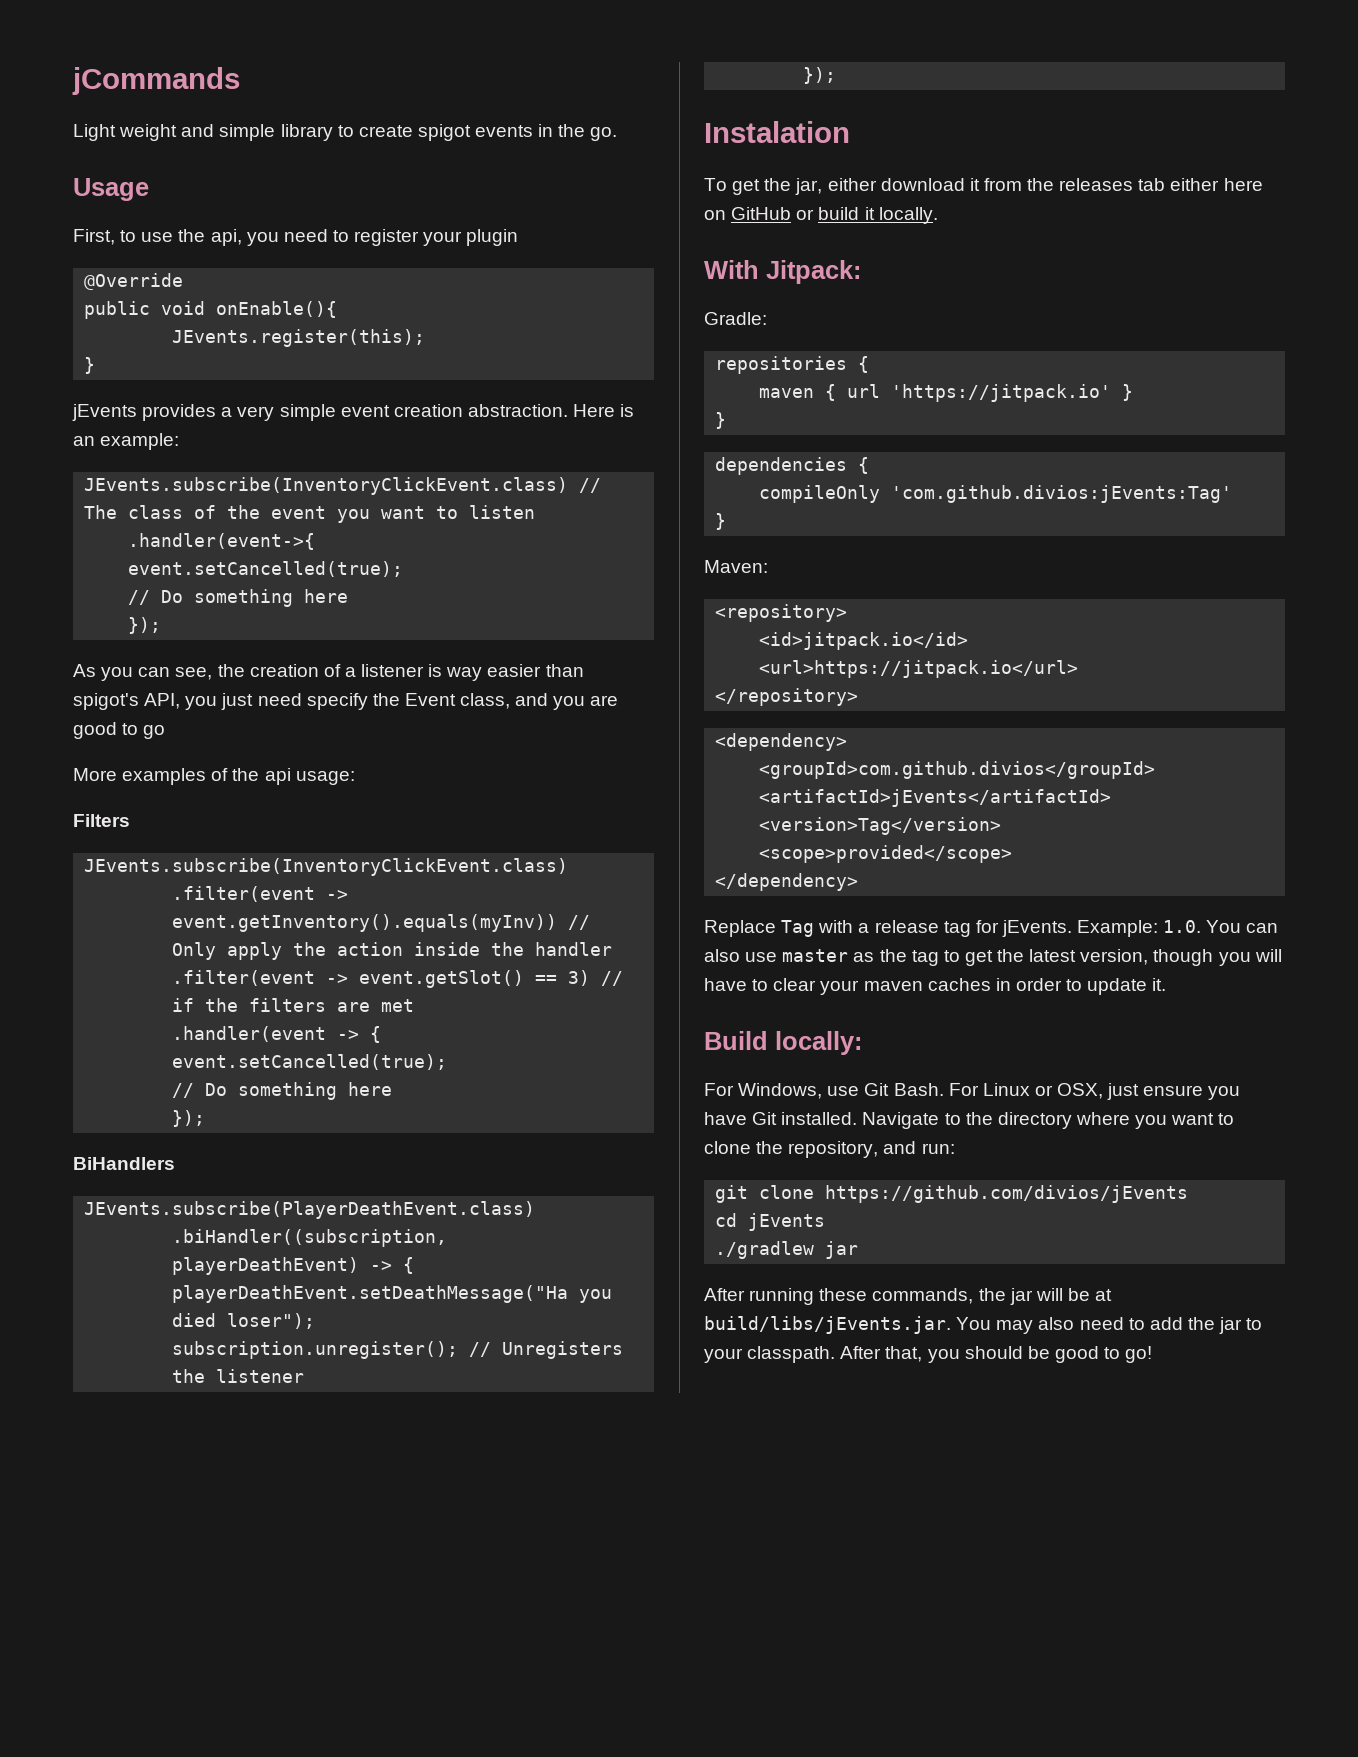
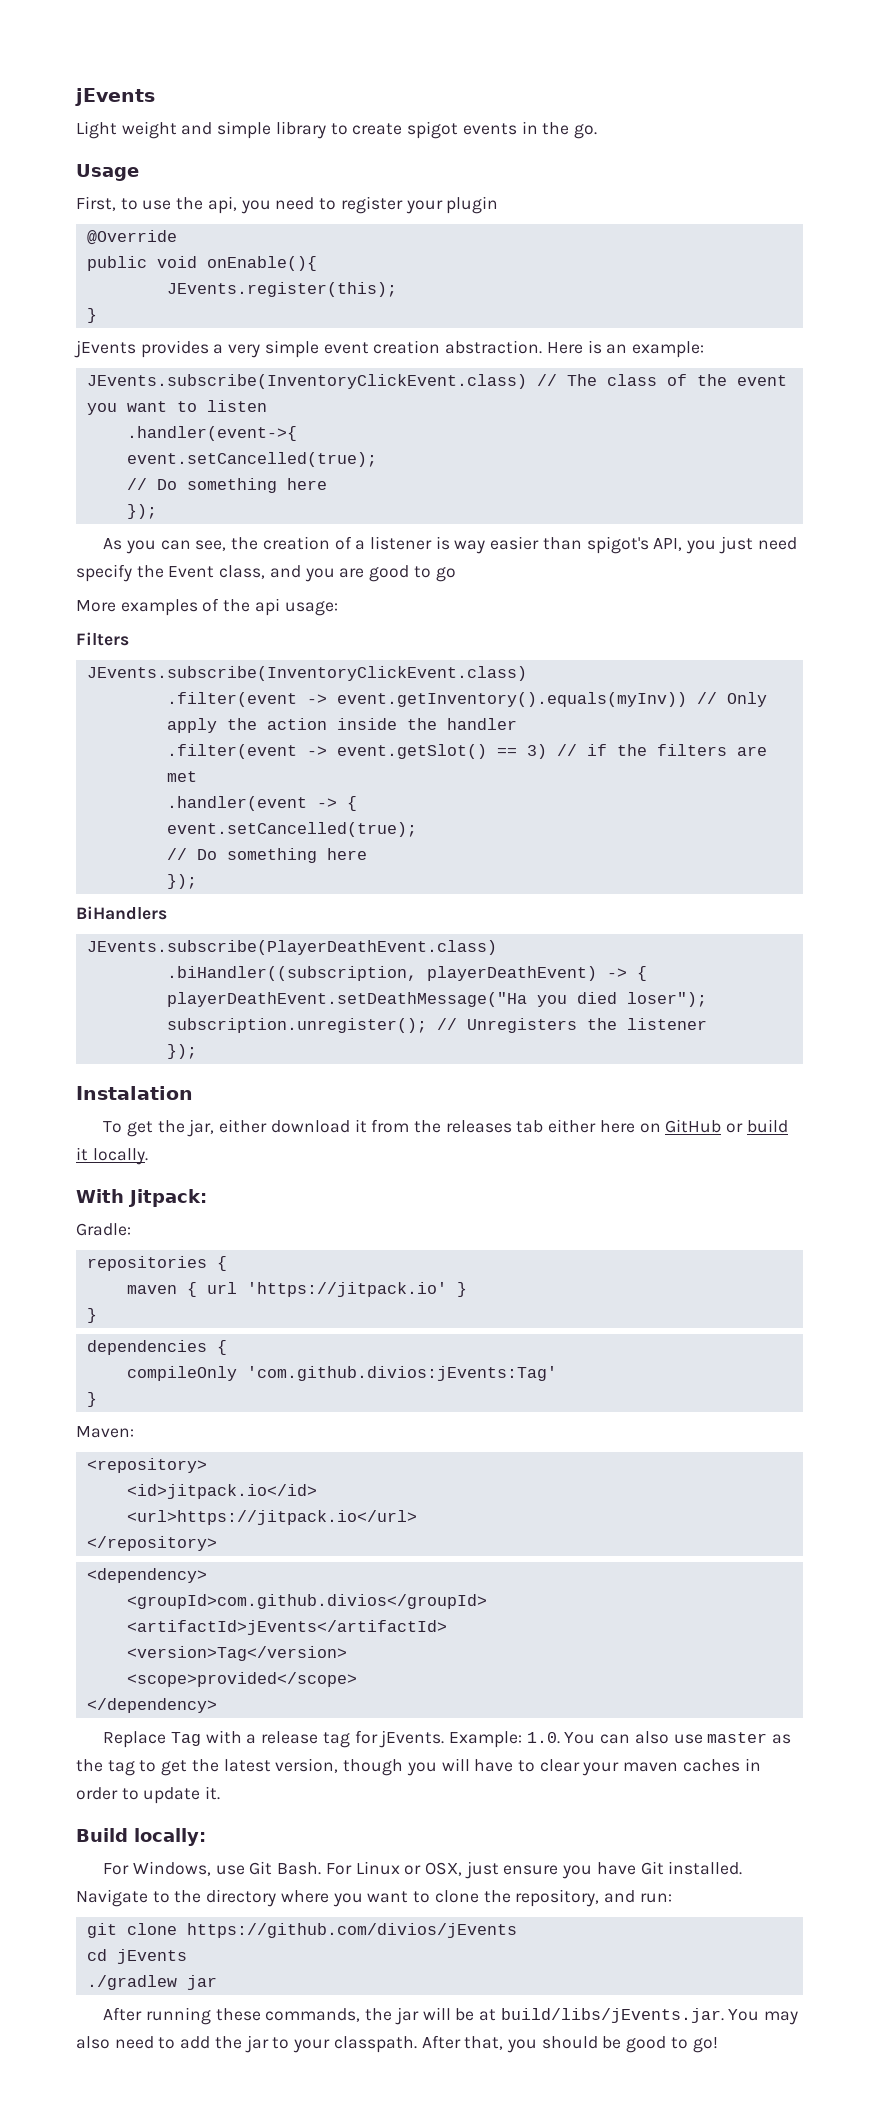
[72,67,240,95] jCommands -> [75,88,155,106] jEvents

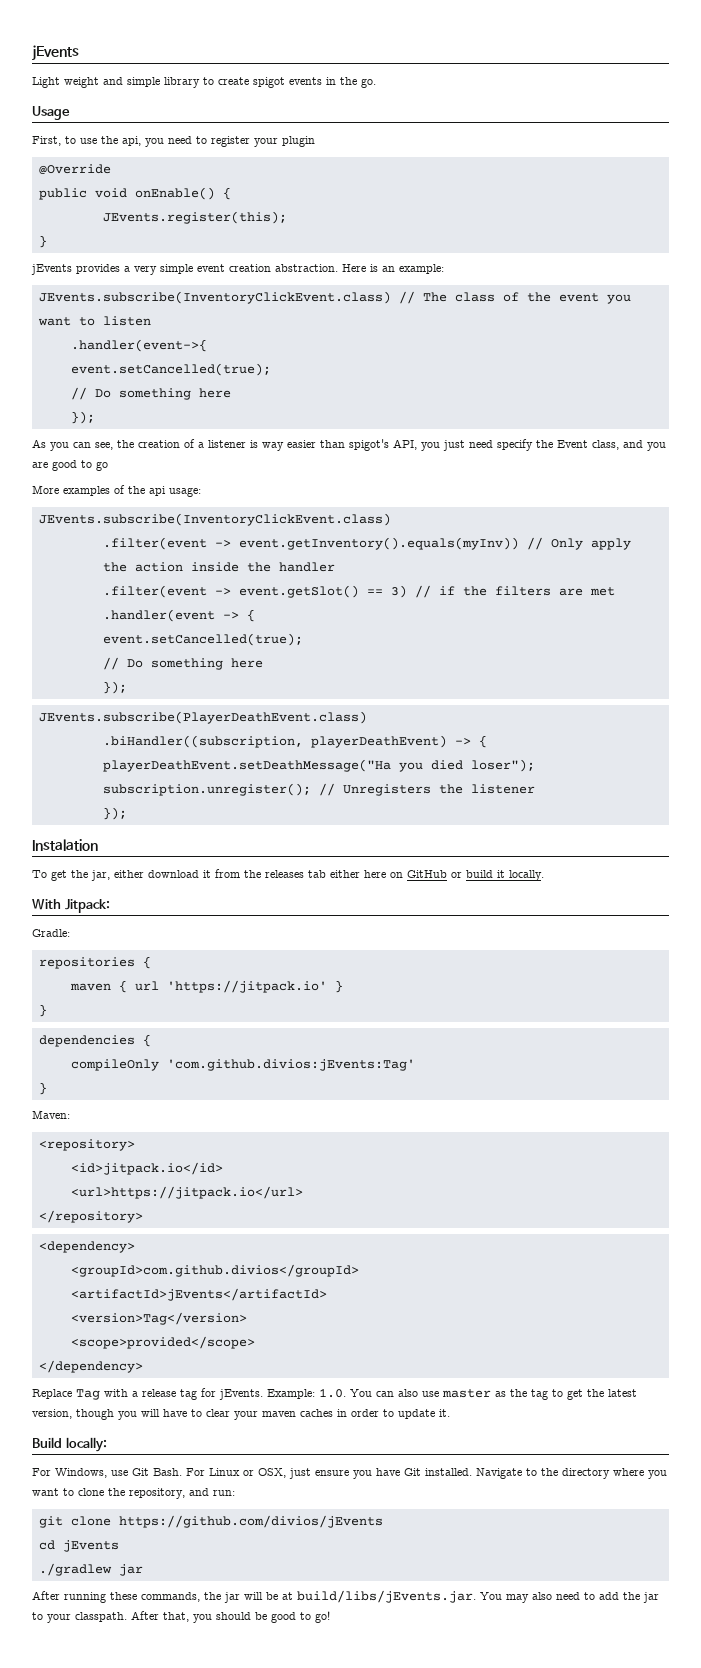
[206,256,317,271] onEnable(){ -> [134,187,231,200] onEnable() {
[76,632,129,646] // Filters -> (201, 492) none
[76,906,167,920] // BiHandlers -> (127, 687) none

